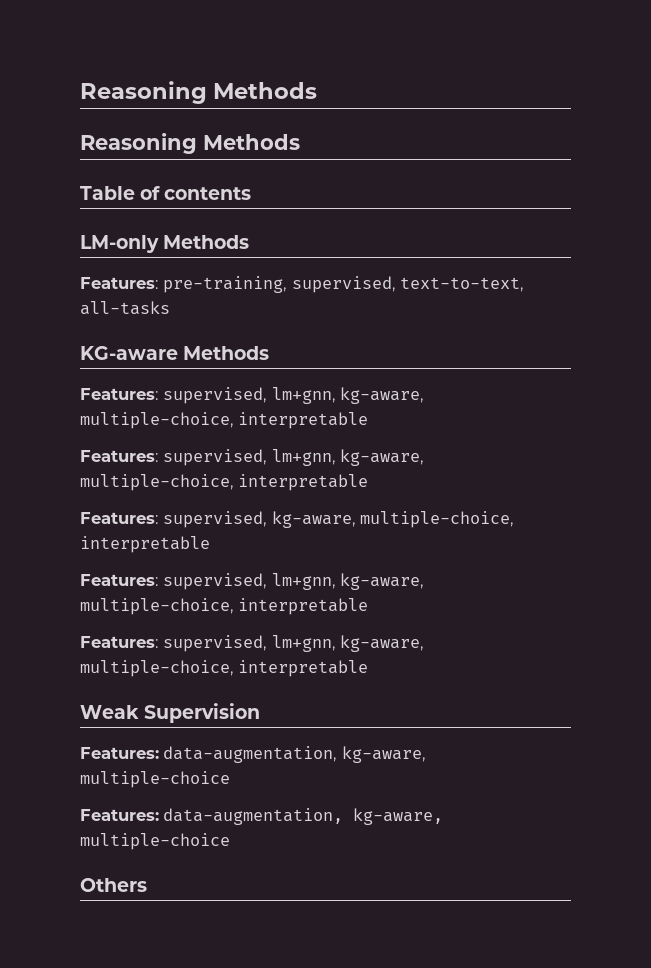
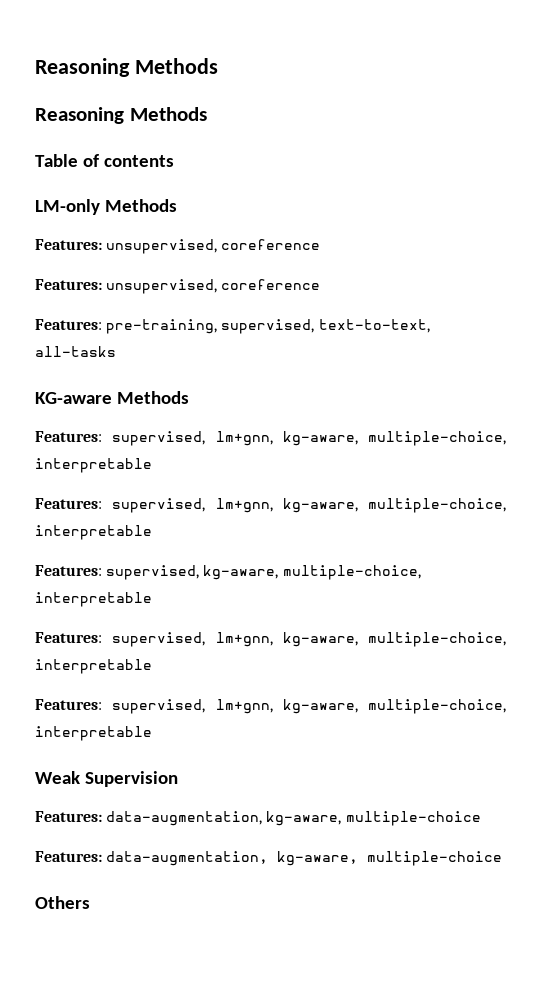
(250, 242) none -> [35,239,321,254] [35,279,321,294] // Features: unsupervised, coreference // Features: unsupervised, coreference

